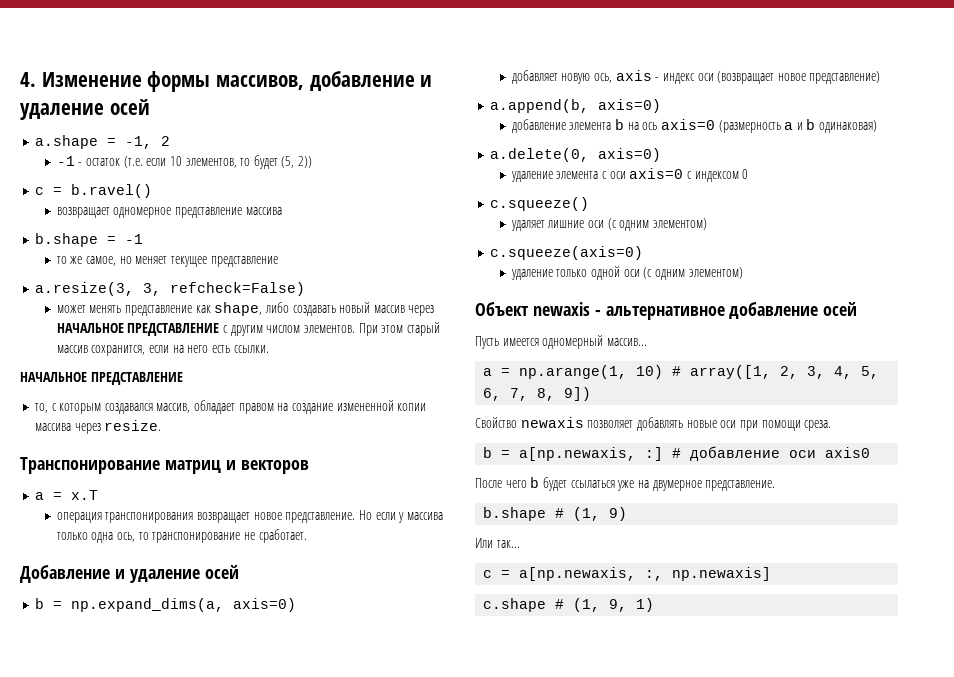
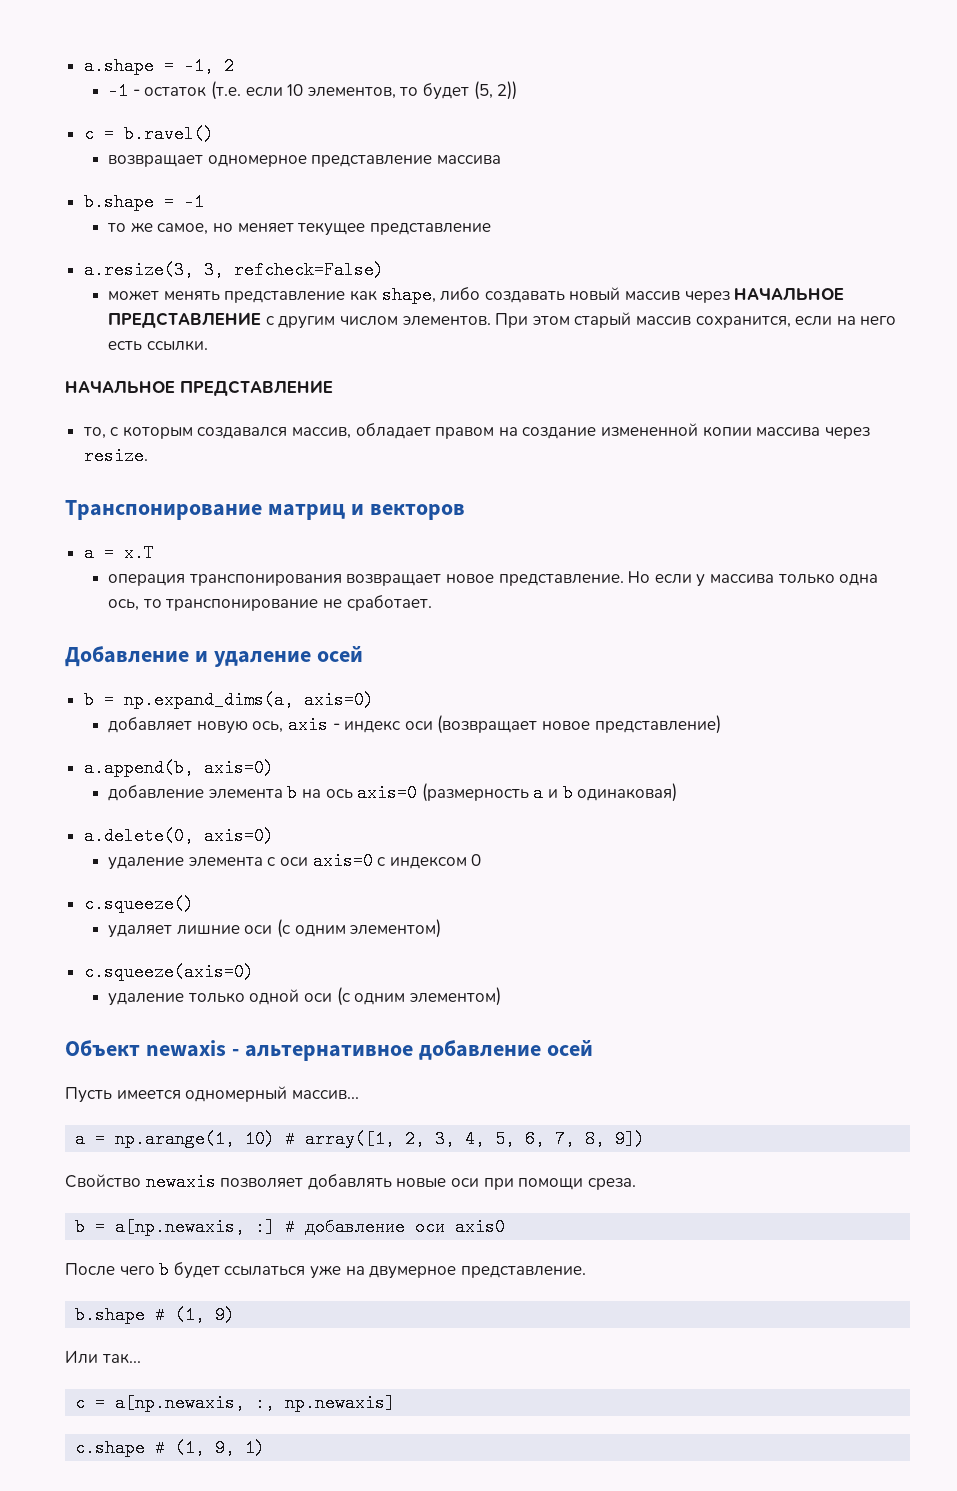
[20,71,433,92] [20,99,150,120] 4. Изменение формы массивов, добавление и удаление осей // -> (83, 66) none

